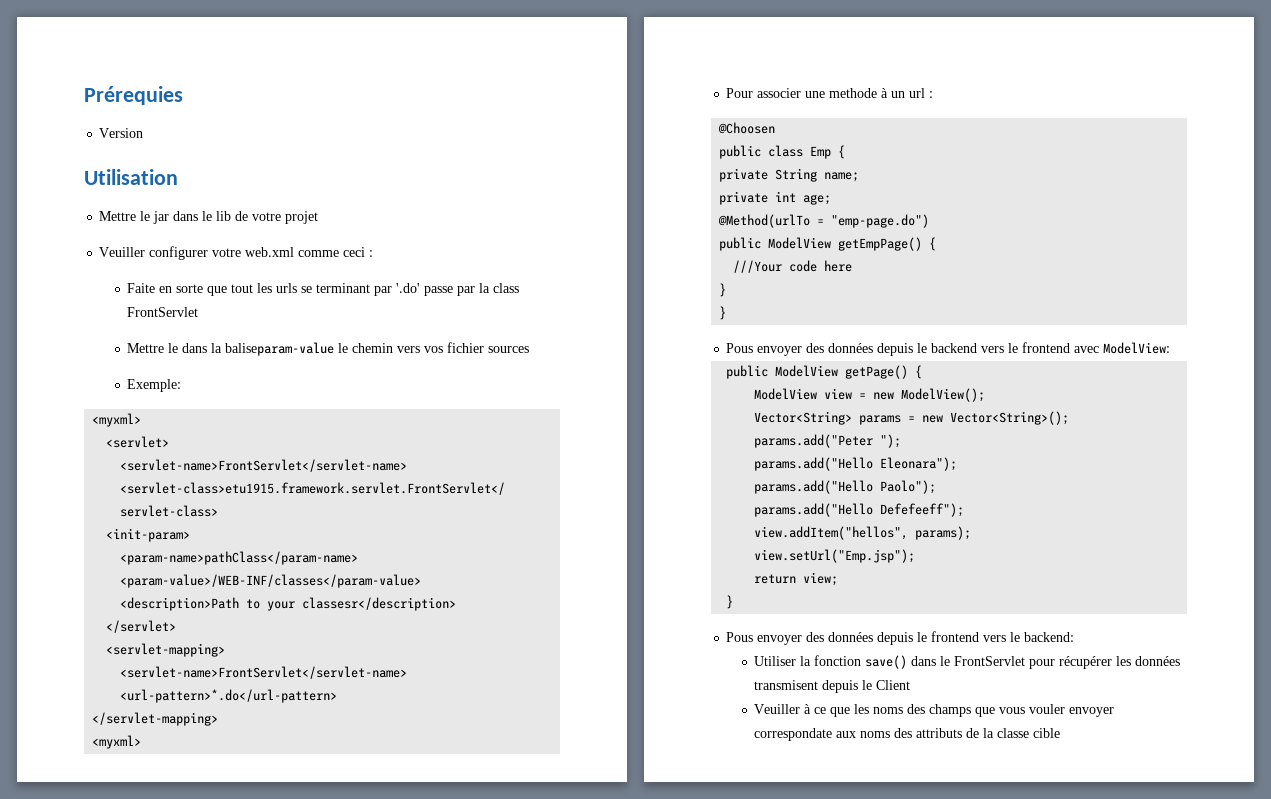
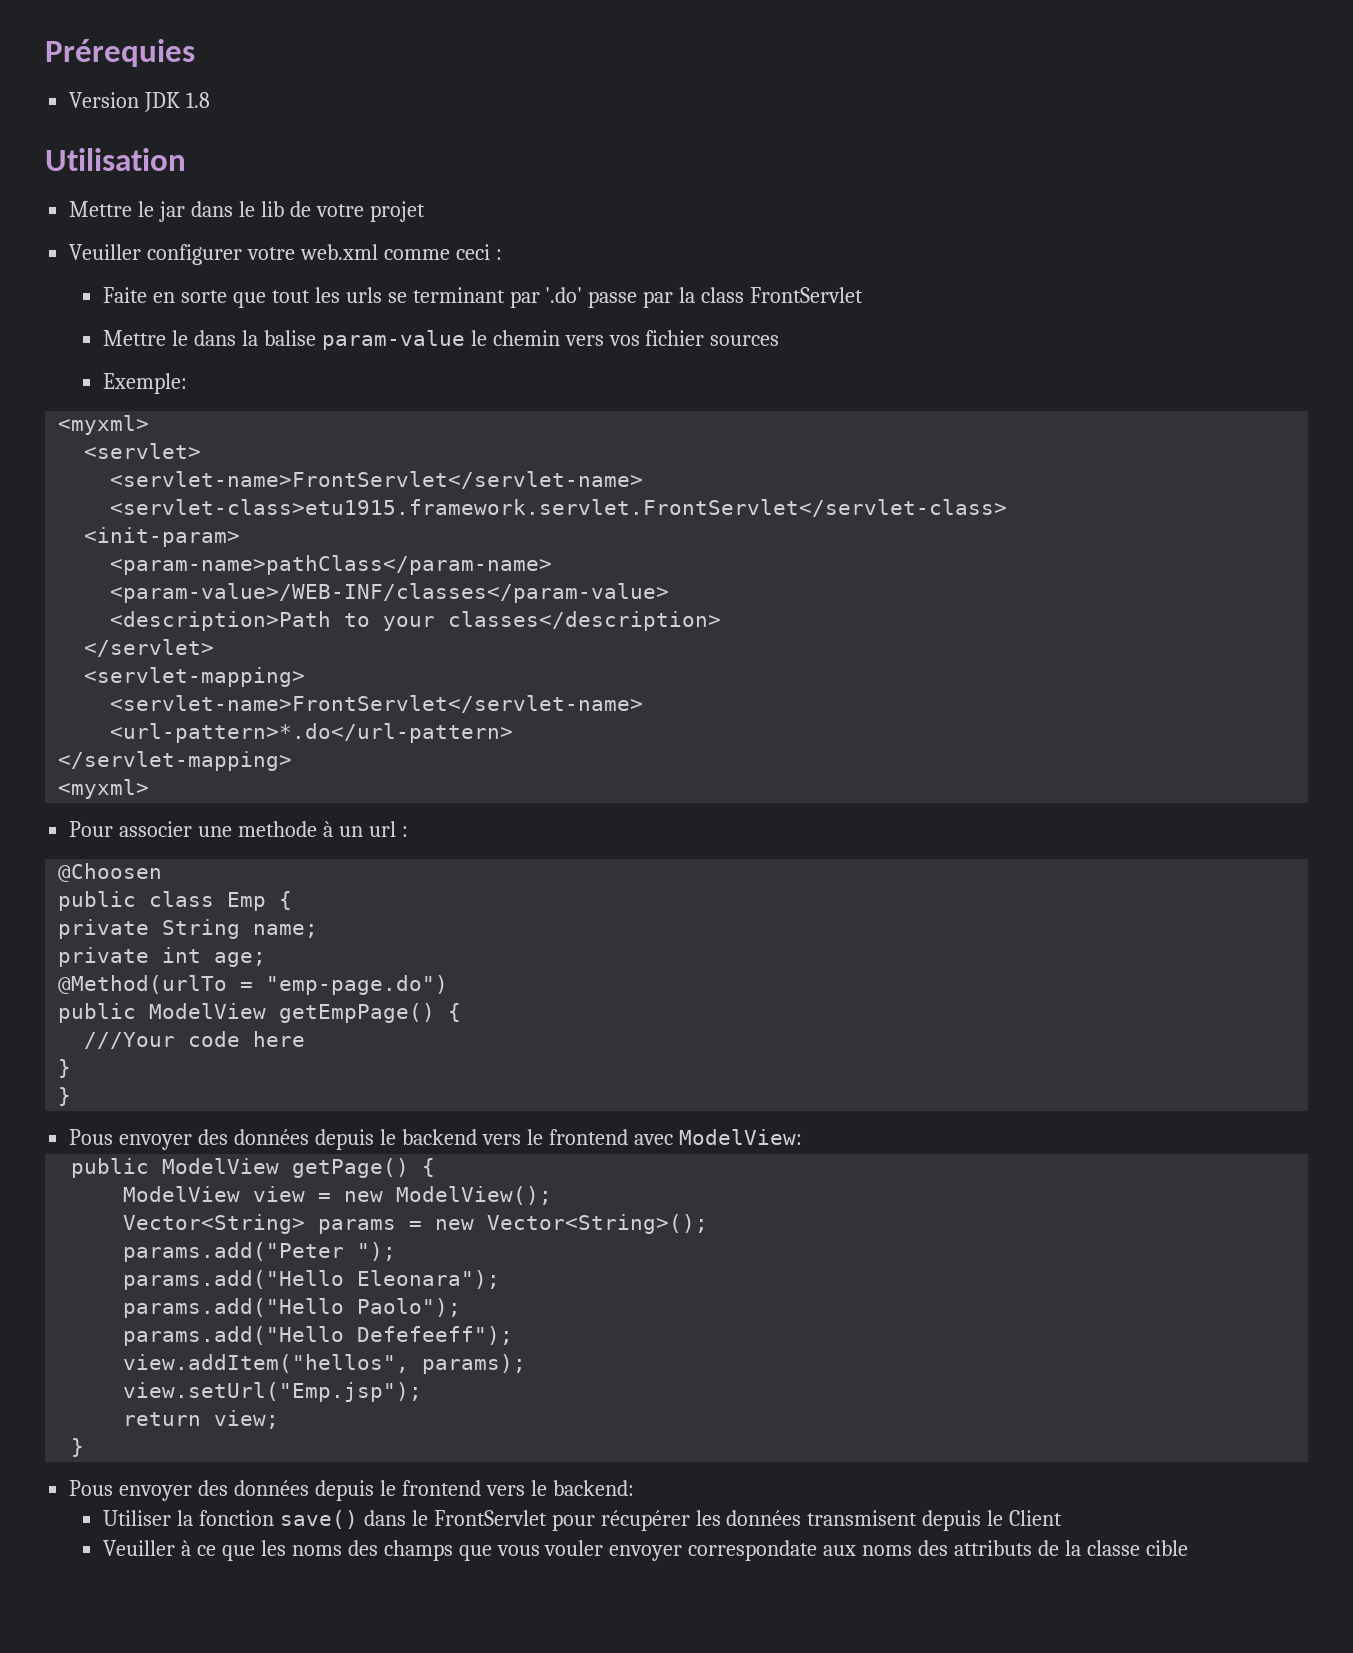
(144, 133) none -> [144,92,211,112] JDK 1.8
[225,342,335,356] baliseparam-value -> [263,330,465,350] balise param-value
[302,597,457,611] classesr</description> -> [448,611,722,631] classes</description>

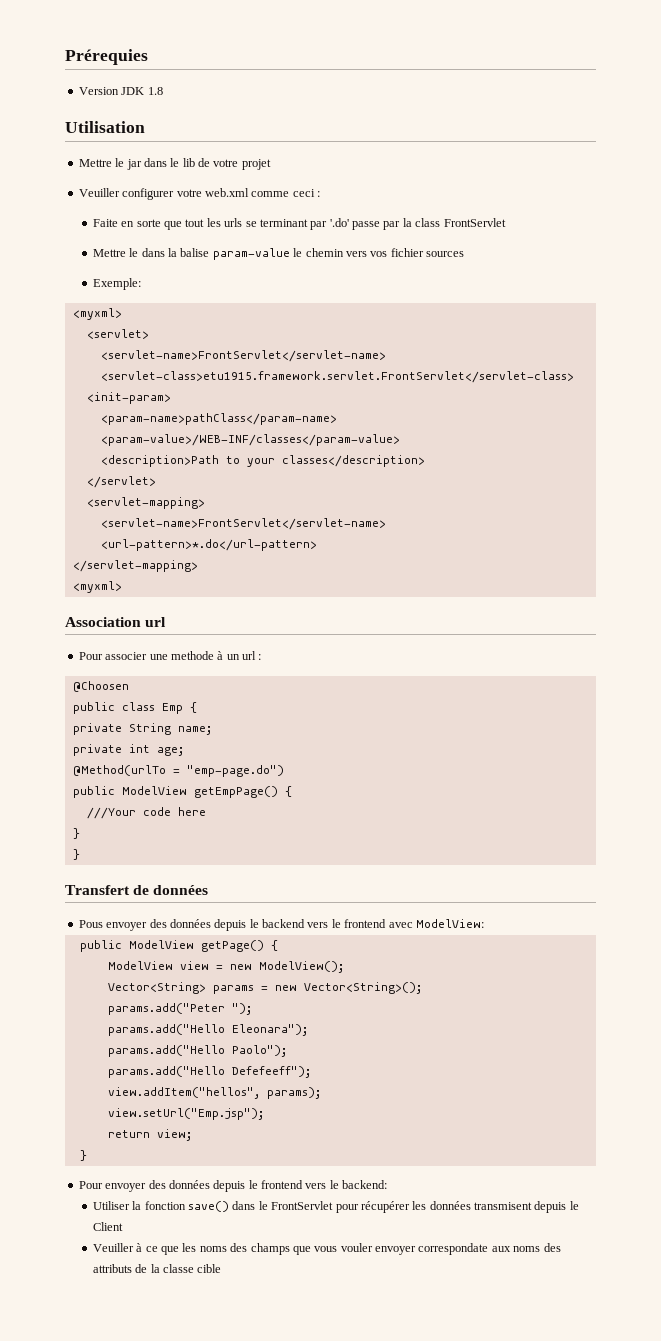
(150, 789) none -> [65,617,167,627] // Association url
(72, 1096) none -> [65,885,209,895] // Transfert de données
[69,1480,114,1496] Pous -> [78,1181,103,1189] Pour

